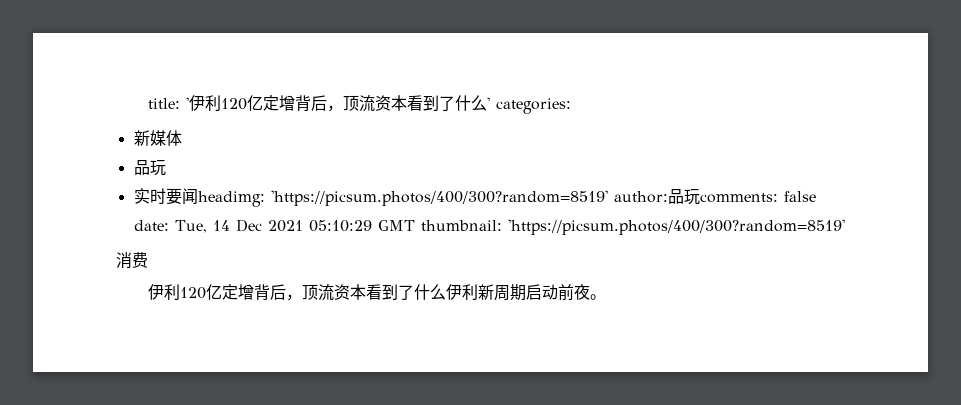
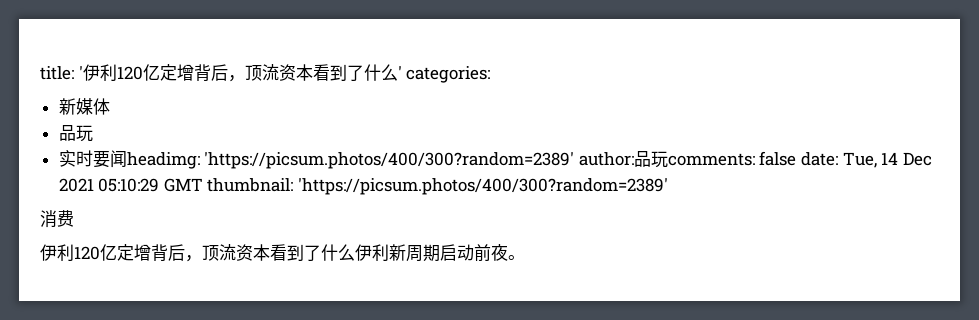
[270,190,608,206] 'https://picsum.photos/400/300?random=8519' -> [204,152,575,169] 'https://picsum.photos/400/300?random=2389'
[507,219,845,235] 'https://picsum.photos/400/300?random=8519' -> [298,178,669,195] 'https://picsum.photos/400/300?random=2389'

